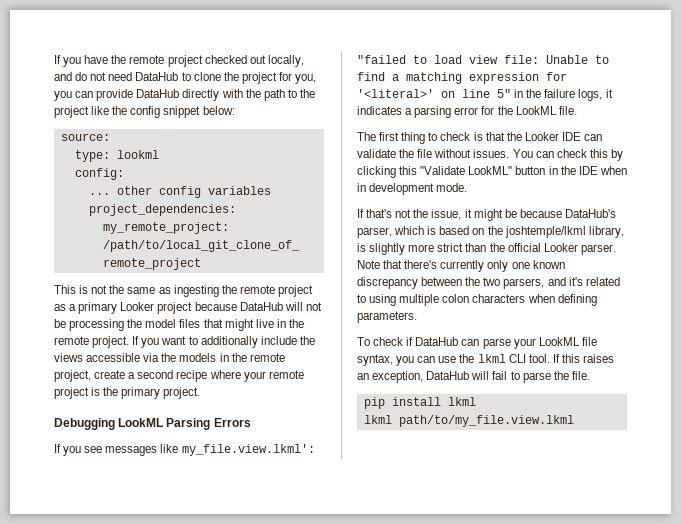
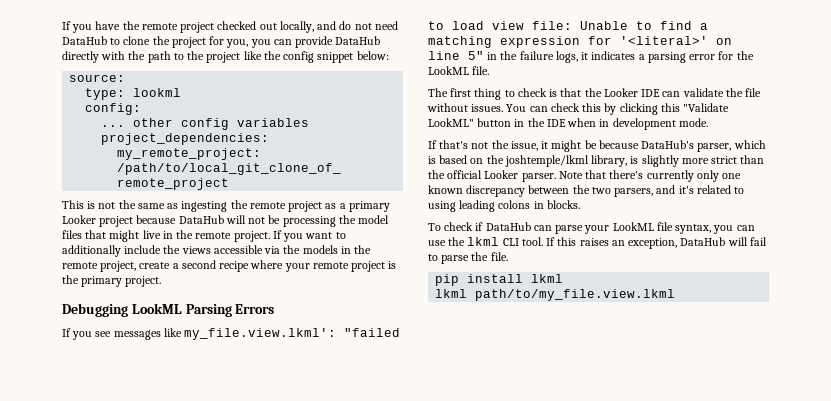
[399,294,597,306] [357,311,417,323] multiple colon characters when defining parameters. -> [459,200,580,212] leading colons in blocks.

